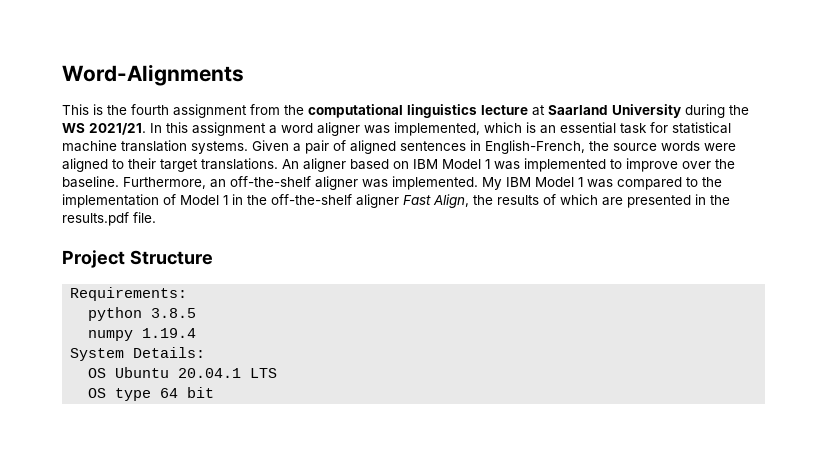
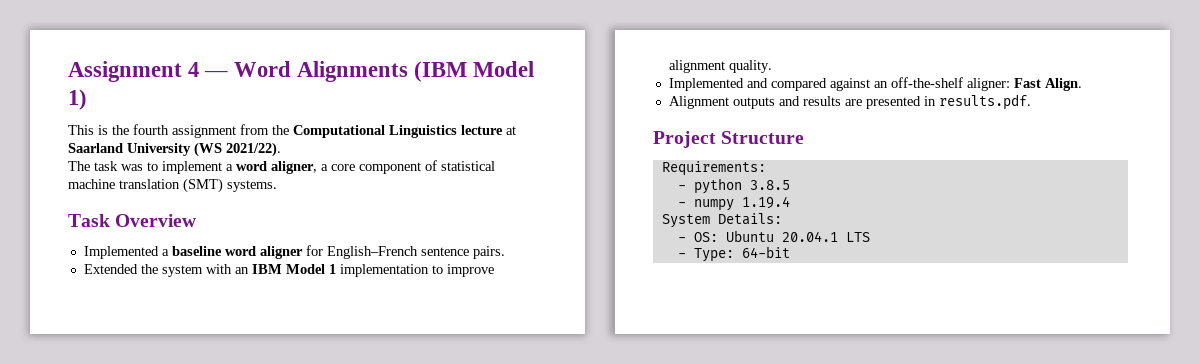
[62,64,244,86] Word-Alignments -> [68,61,535,82] [68,89,87,110] Assignment 4 — Word Alignments (IBM Model 1)
[308,104,477,118] computational linguistics -> [293,125,457,138] Computational Linguistics
[685,104,749,118] [62,122,668,136] during the WS 2021/21. In this assignment a word aligner was implemented, which is an essential task for -> [194,142,281,157] [68,160,437,174] (WS 2021/22). // The task was to implement a word aligner, a core component of
(187, 146) none -> [183,178,223,193] (SMT)
[252,140,736,154] [62,158,735,172] [62,176,722,190] [62,194,730,208] [62,212,156,226] Given a pair of aligned sentences in English-French, the source words were aligned to their target translations. An aligner based on IBM Model 1 was implemented to improve over the baseline. Furthermore, an off-the-shelf aligner was implemented. My IBM Model 1 was compared to the implementation of Model 1 in the off-the-shelf aligner Fast Align, the results of which are presented in the results.pdf file. -> [68,214,197,227] [83,245,505,259] [83,264,494,277] [668,60,772,73] [668,77,1082,91] [668,94,1031,110] // Task Overview // Implemented a baseline word aligner for English–French sentence pairs. // Extended the system with an IBM Model 1 implementation to improve alignment quality. // Implemented and compared against an off-the-shelf aligner: Fast Align. // Alignment outputs and results are presented in results.pdf.
(188, 294) none -> [677,185,686,190] -
(197, 313) none -> [677,202,686,207] -
[88,368,107,378] OS -> [677,232,718,242] - OS:
[88,387,215,401] OS type 64 bit -> [677,246,790,262] - Type: 64-bit

